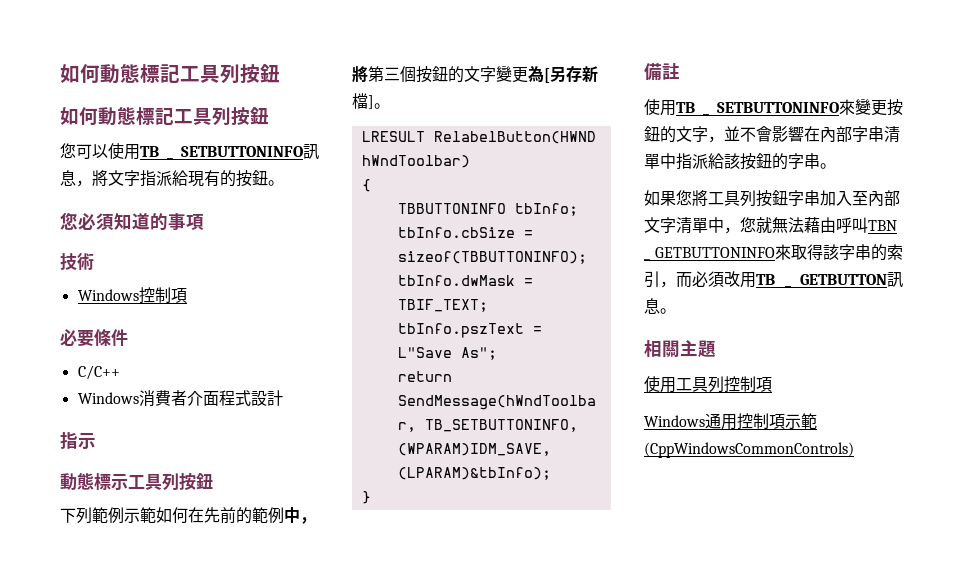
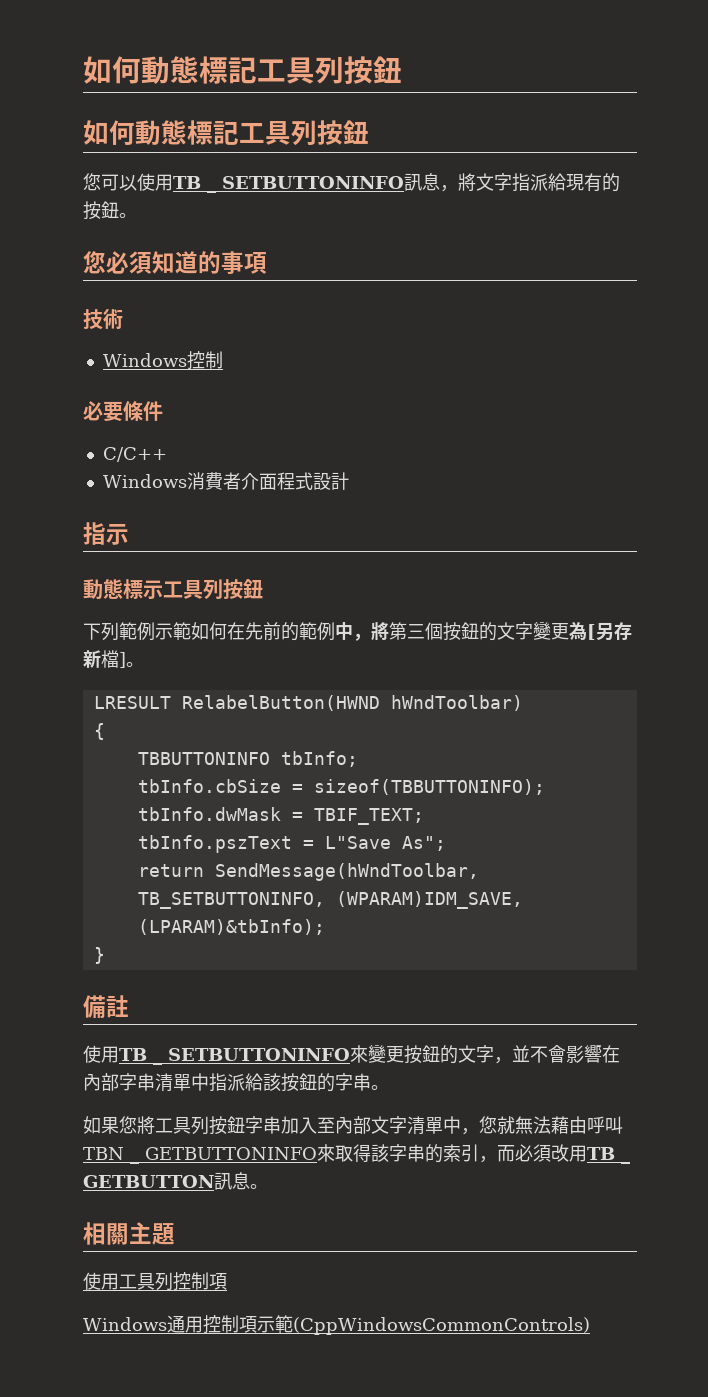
[170,288,187,303] 項 -> (223, 360) none

